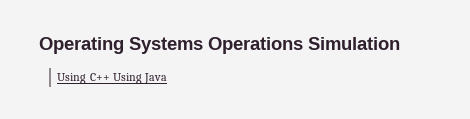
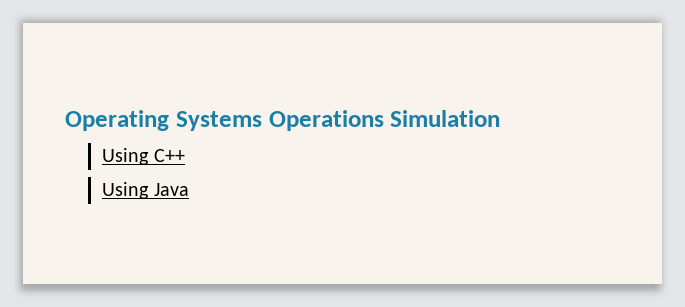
(110, 77) none -> (185, 155) //

